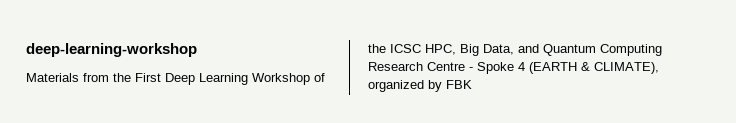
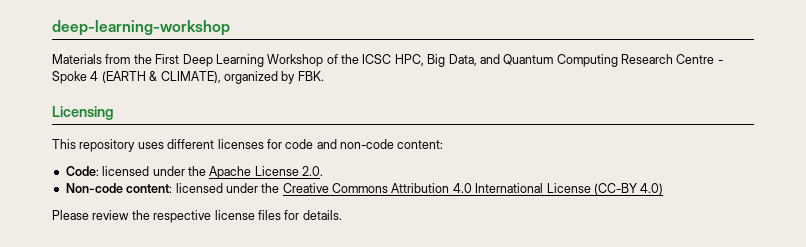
[446,80,472,89] FBK -> [297,71,324,81] [52,106,114,120] [52,139,444,152] [65,166,323,179] [65,183,664,195] [52,210,342,223] FBK. // Licensing // This repository uses different licenses for code and non-code content: // Code: licensed under the Apache License 2.0. // Non-code content: licensed under the Creative Commons Attribution 4.0 International License (CC-BY 4.0) // Please review the respective license files for details.

